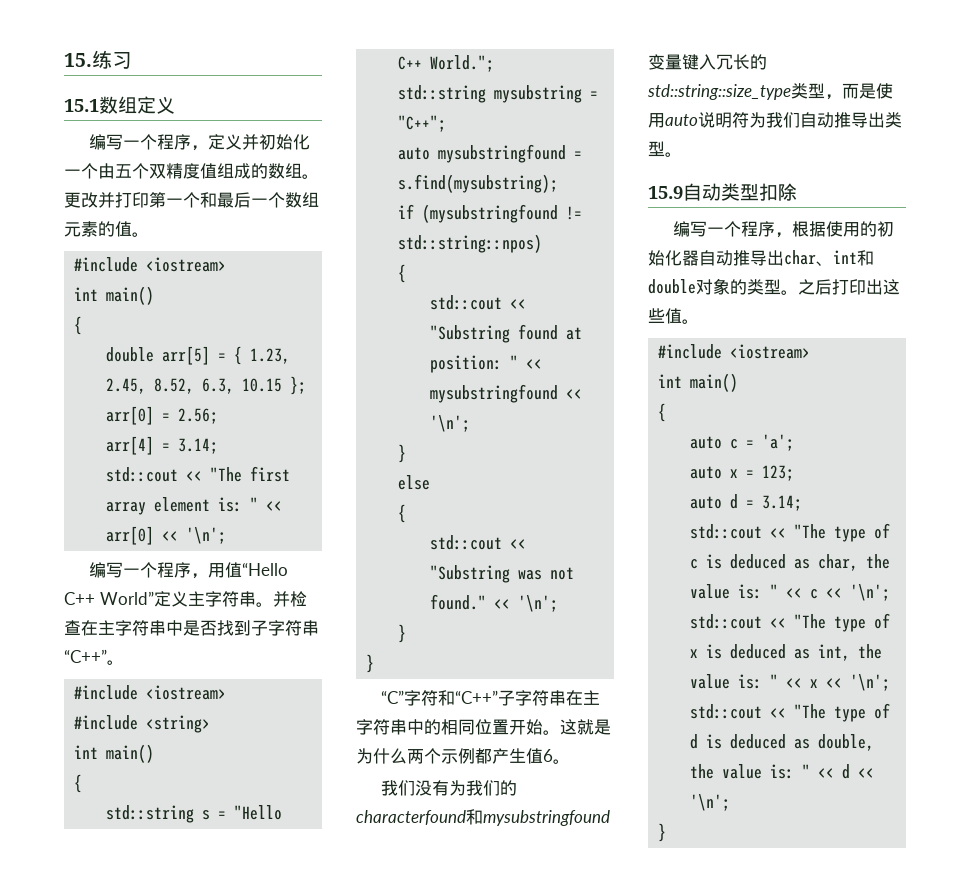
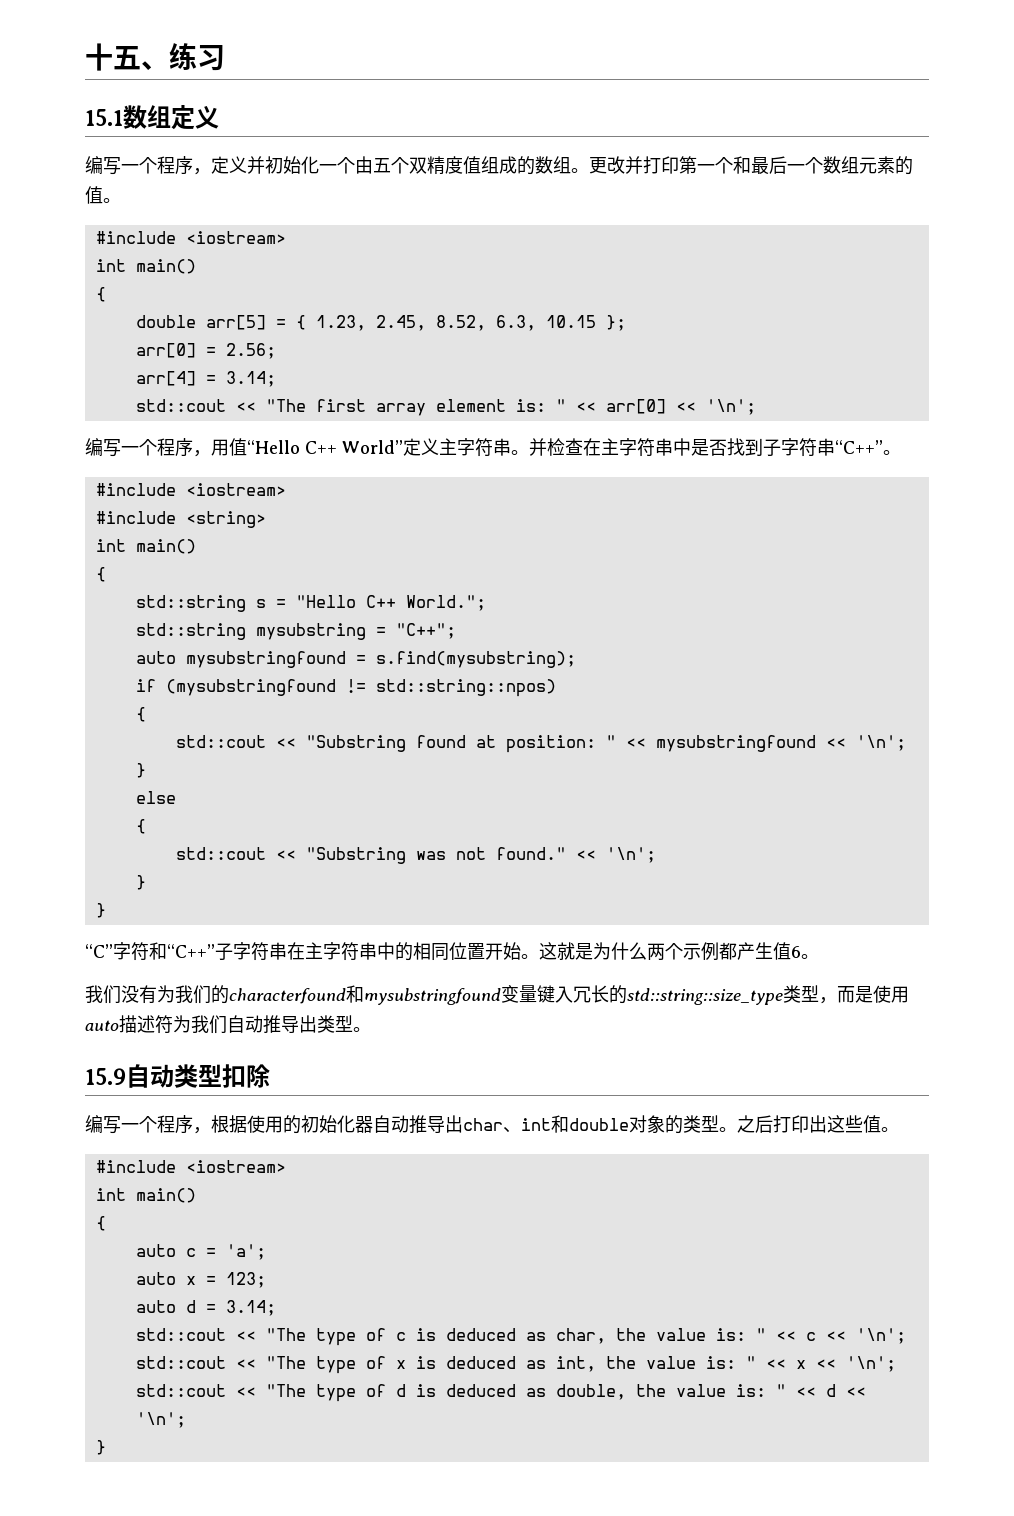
[64,53,92,67] 15. -> [85,43,169,71] 十五、
[698,112,732,128] 说明 -> [119,1015,155,1033] 描述

